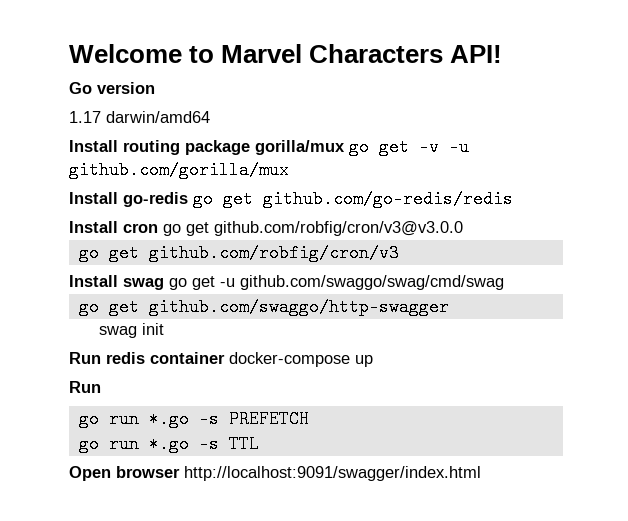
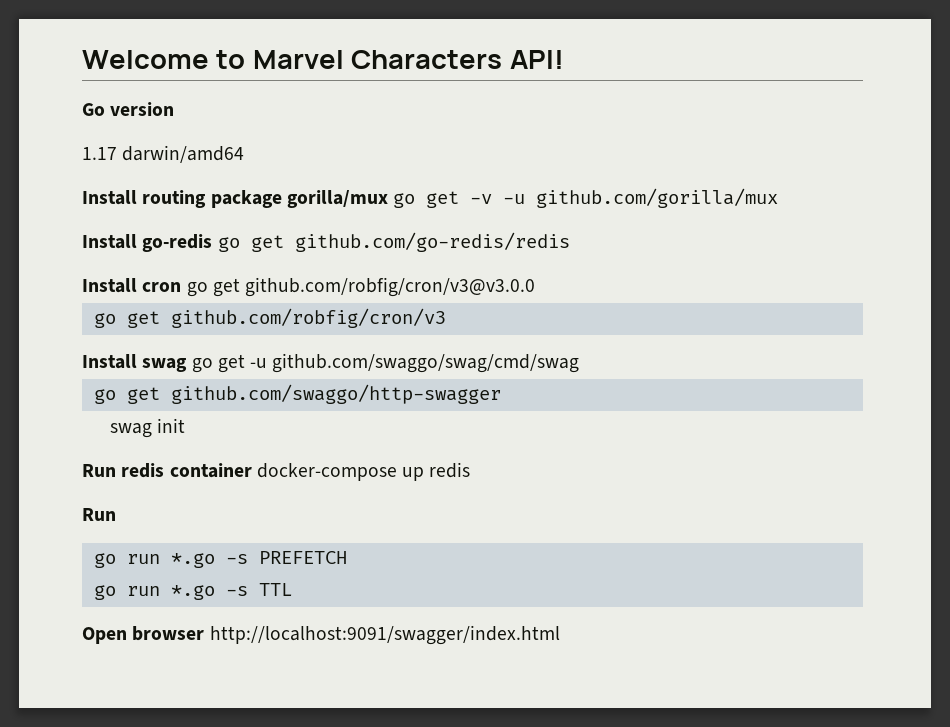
(373, 361) none -> [429,462,471,478] redis

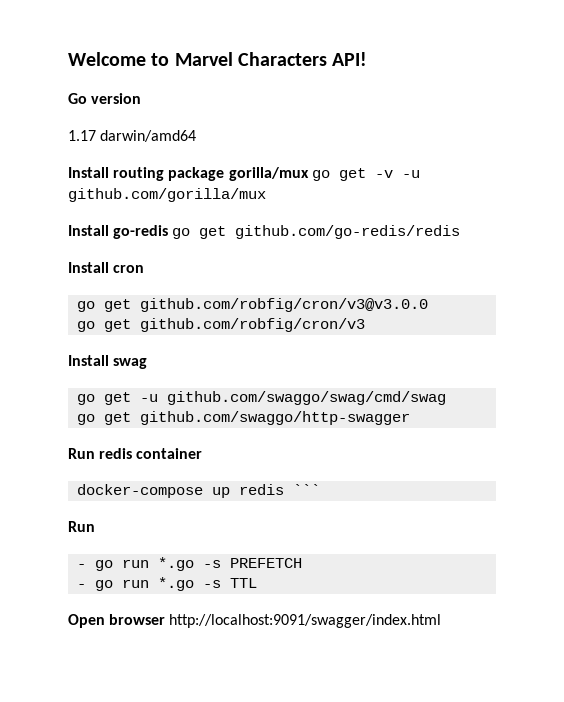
(182, 287) none -> (145, 269) //
(188, 365) none -> (148, 363) //
[109,418,185,438] // swag init -> (411, 418) none
(252, 470) none -> (203, 453) //
(471, 470) none -> [293,484,321,495] ```
(116, 514) none -> [77,564,87,568] -
(347, 557) none -> [77,584,87,588] -

